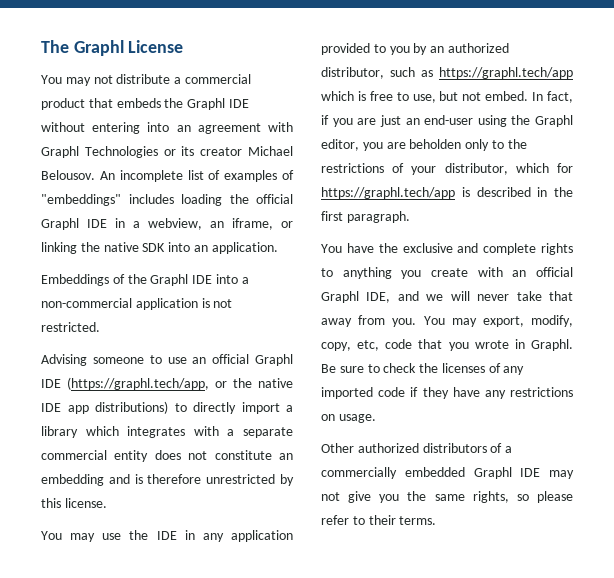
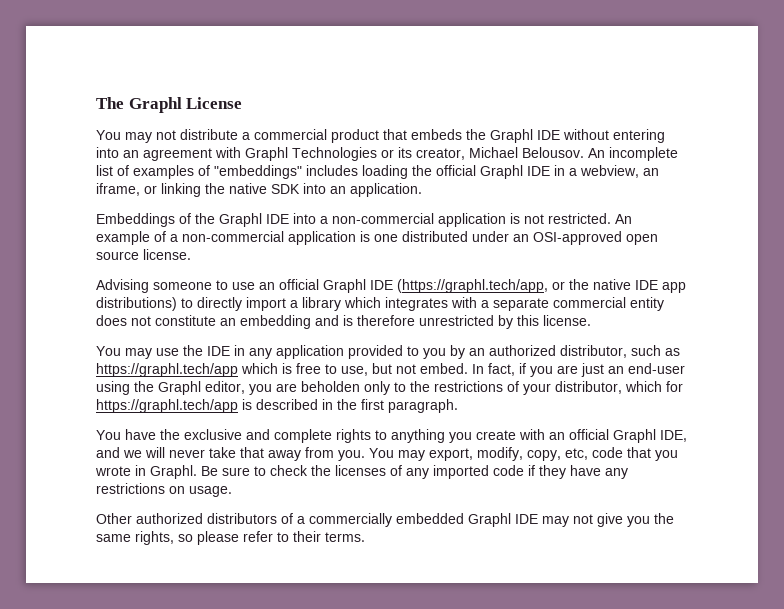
[200,147,243,156] creator -> [416,148,465,160] creator,
(100, 327) none -> [615,214,632,224] [96,231,658,245] [96,249,191,260] An example of a non-commercial application is one distributed under an OSI-approved open source license.

